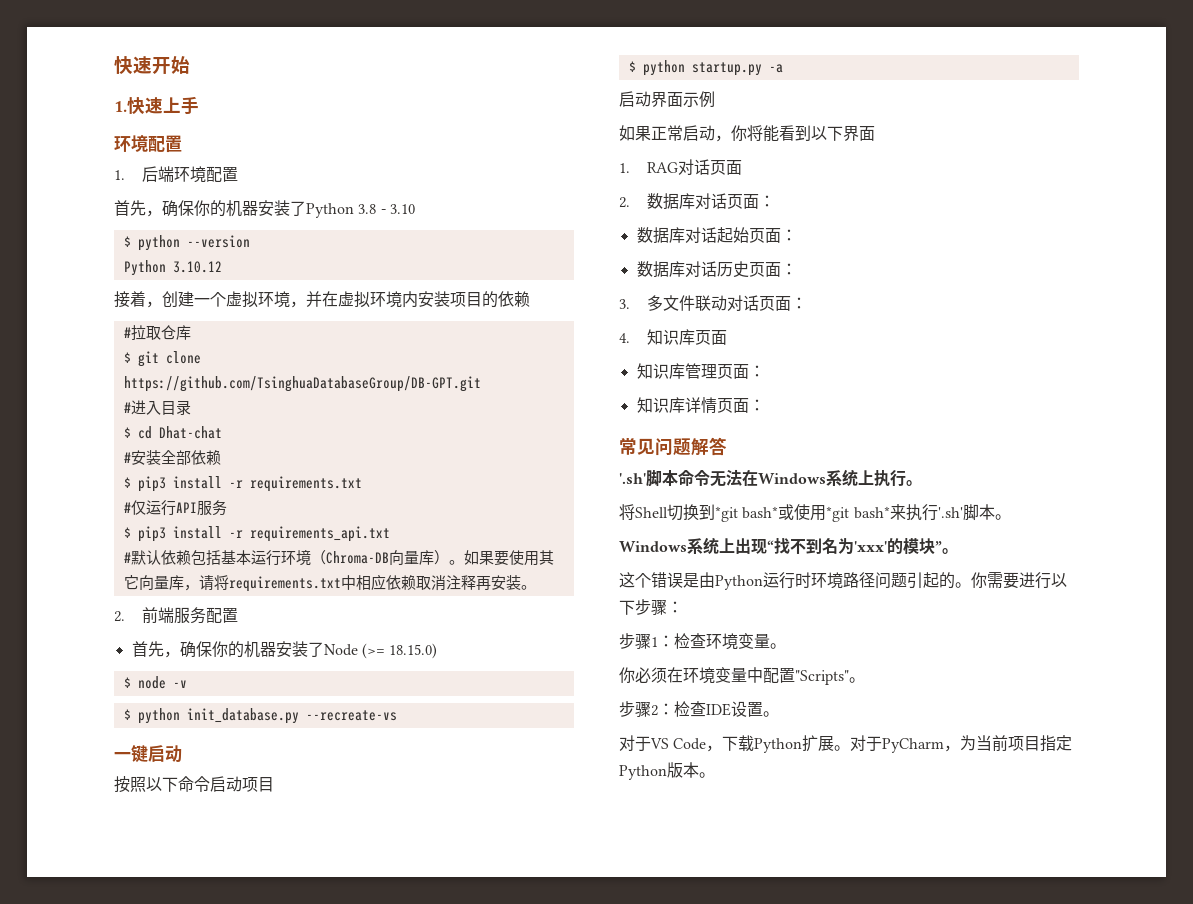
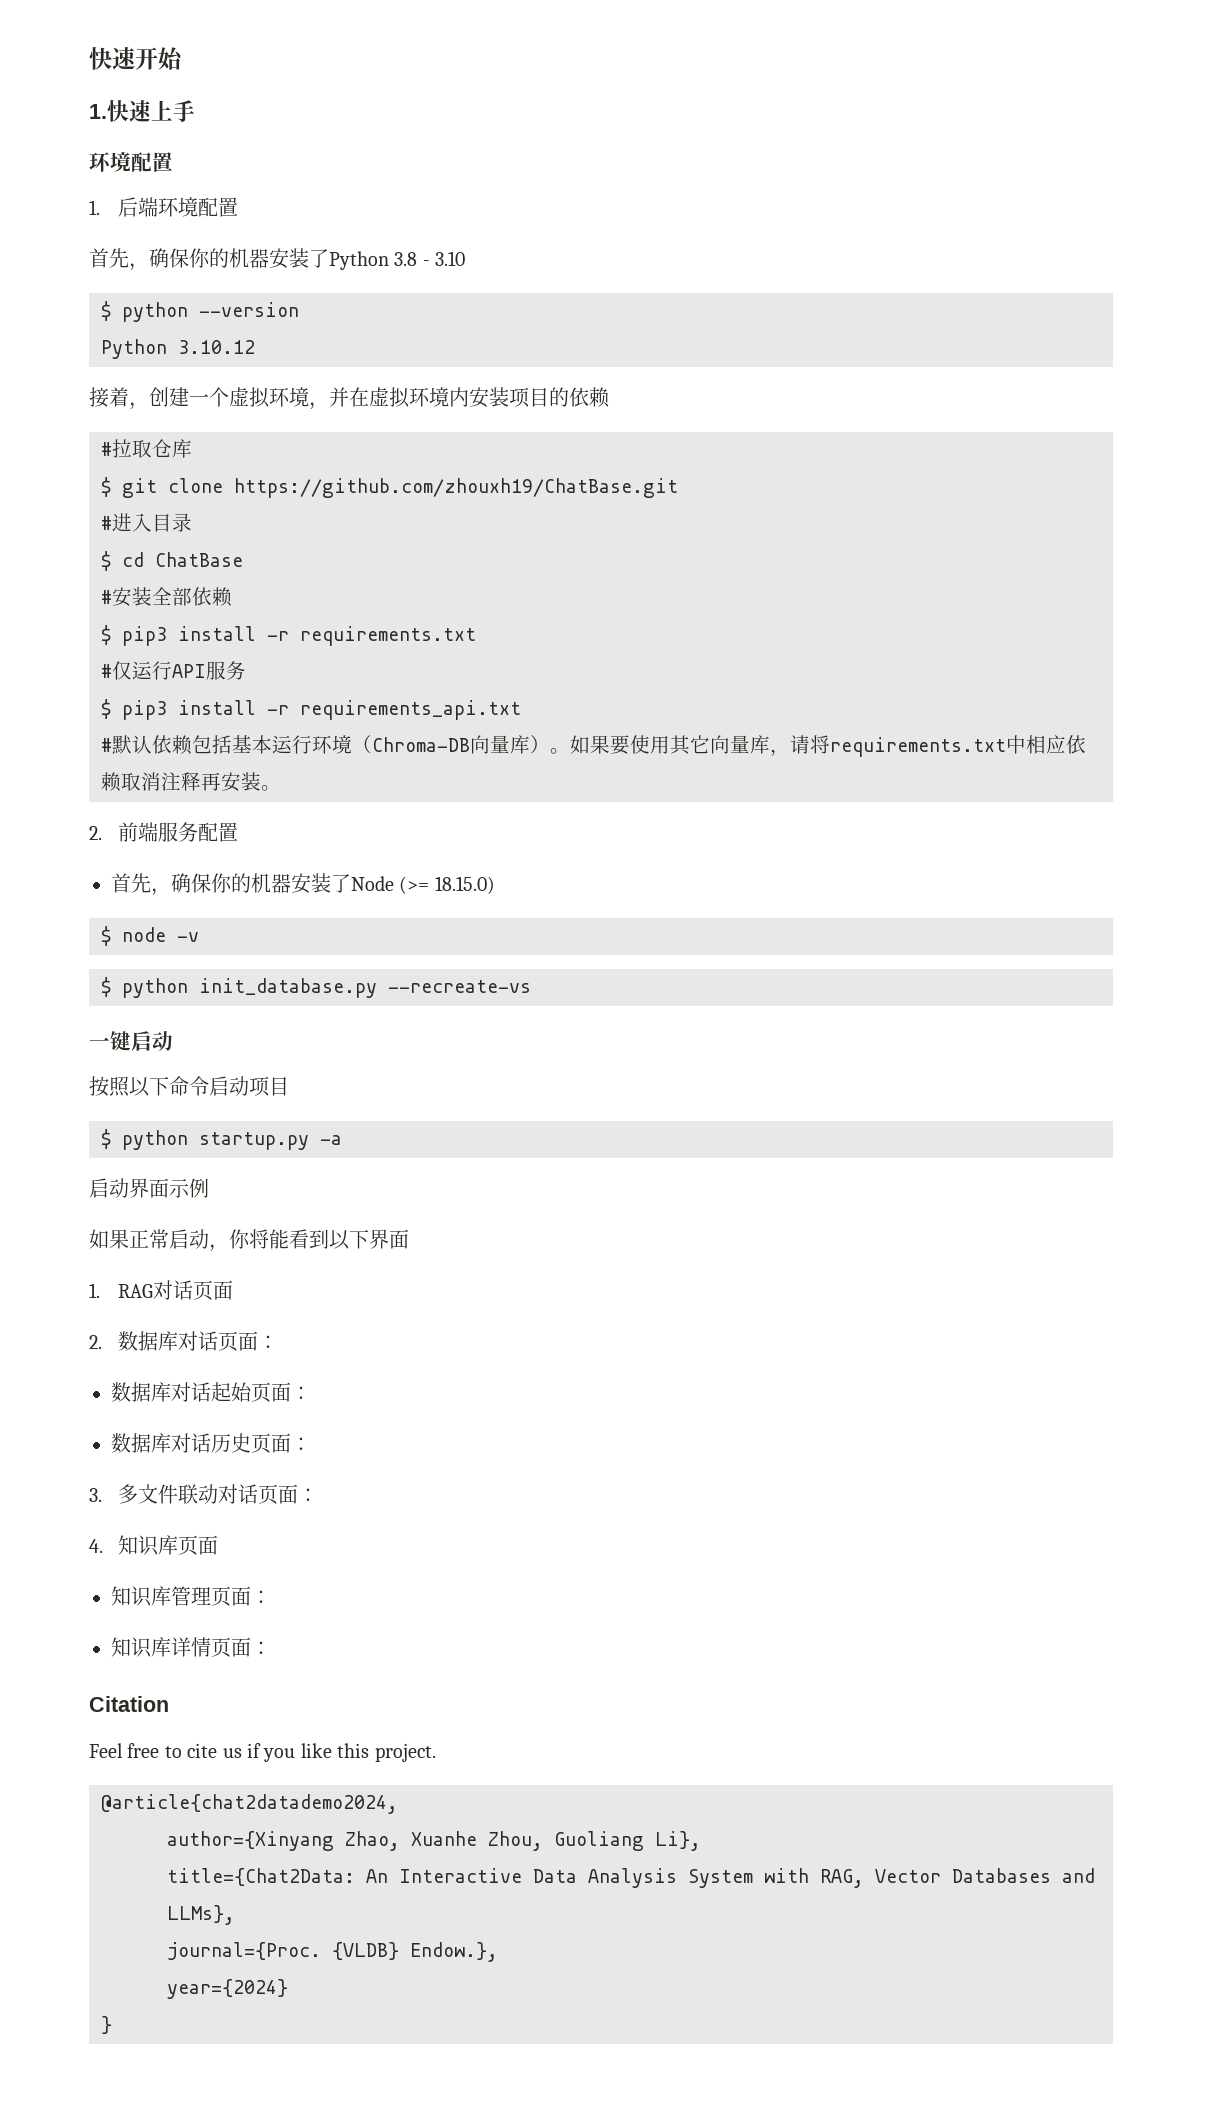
[123,376,481,392] https://github.com/TsinghuaDatabaseGroup/DB-GPT.git -> [234,478,678,498] https://github.com/zhouxh19/ChatBase.git
[158,426,222,439] Dhat-chat -> [155,552,243,567] ChatBase
[619,437,727,456] [619,469,922,487] [619,504,1011,522] [619,537,958,555] [619,572,1067,590] [619,599,683,615] [619,633,786,650] [619,667,865,685] [619,701,779,717] [619,735,1073,753] [619,762,715,780] 常见问题解答 // '.sh'脚本命令无法在Windows系统上执行。 // 将Shell切换到*git bash*或使用*git bash*来执行'.sh'脚本。 // Windows系统上出现“找不到名为'xxx'的模块”。 // 这个错误是由Python运行时环境路径问题引起的。你需要进行以下步骤： // 步骤1：检查环境变量。 // 你必须在环境变量中配置"Scripts"。 // 步骤2：检查IDE设置。 // 对于VS Code，下载Python扩展。对于PyCharm，为当前项目指定Python版本。 -> [89,1696,169,1712] [89,1743,436,1762] [101,1794,398,1814] [167,1831,701,1851] [167,1868,1095,1888] [167,1905,235,1925] [167,1942,498,1962] [167,1979,288,1999] [101,2016,112,2034] Citation // Feel free to cite us if you like this project. // @article{chat2datademo2024, // author={Xinyang Zhao, Xuanhe Zhou, Guoliang Li}, // title={Chat2Data: An Interactive Data Analysis System with RAG, Vector Databases and LLMs}, // journal={Proc. {VLDB} Endow.}, // year={2024} // }

